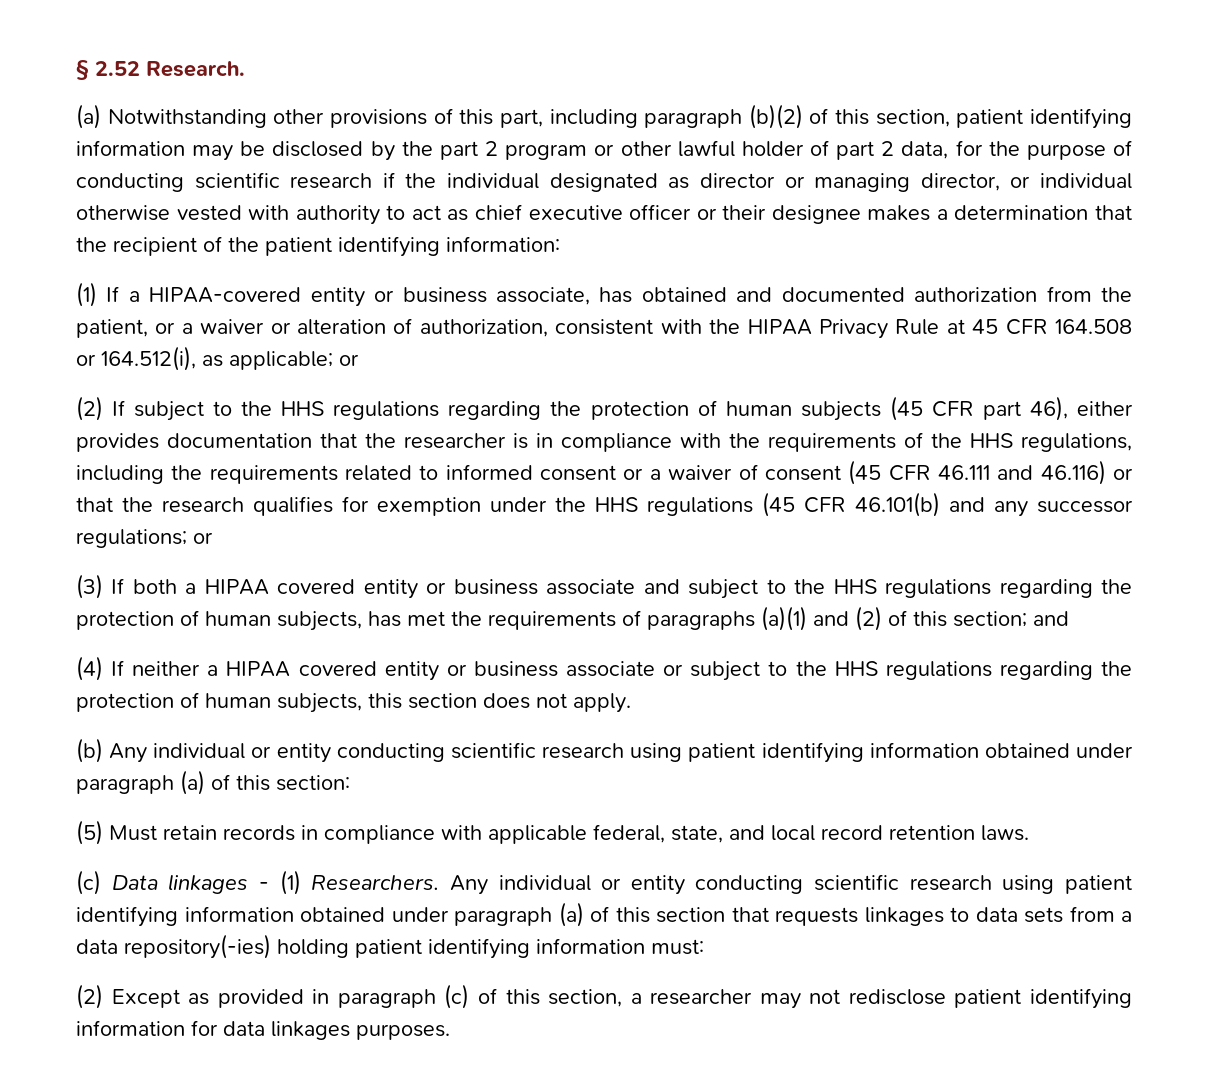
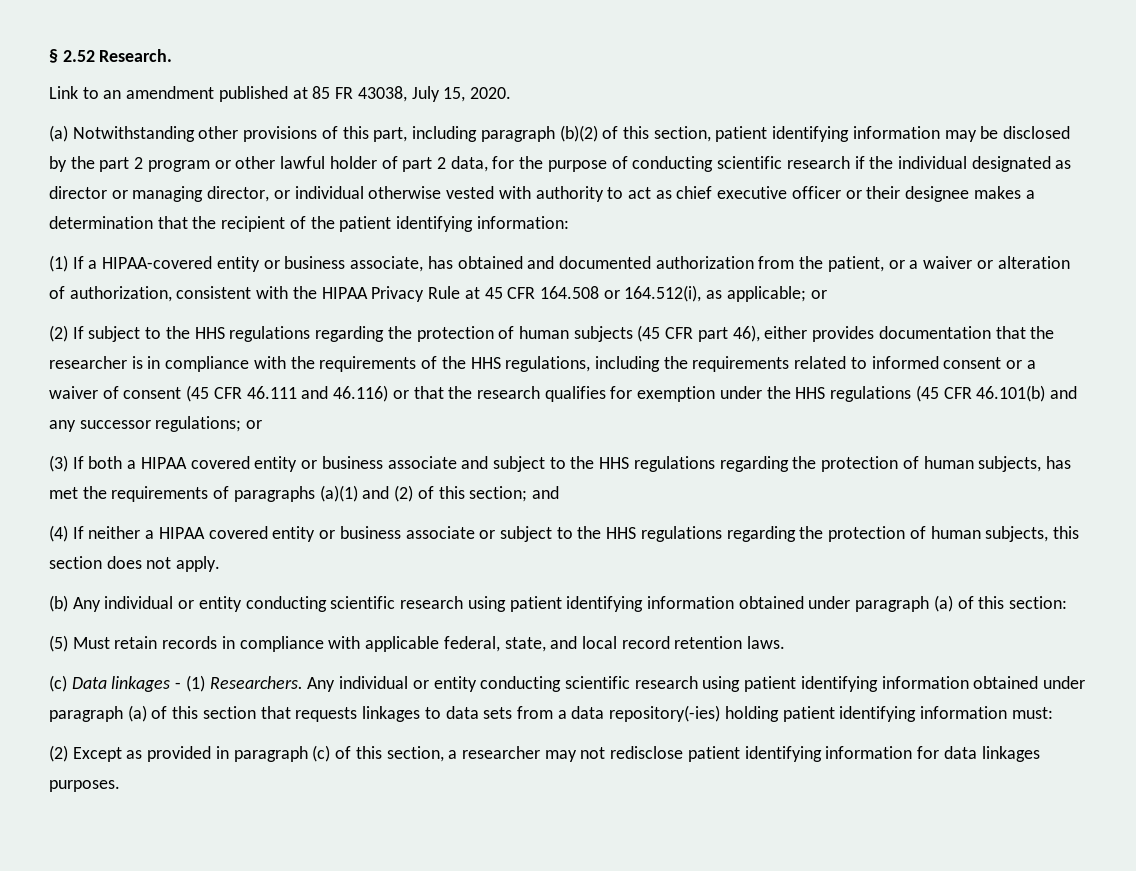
(245, 69) none -> [49,86,511,102] // Link to an amendment published at 85 FR 43038, July 15, 2020.

